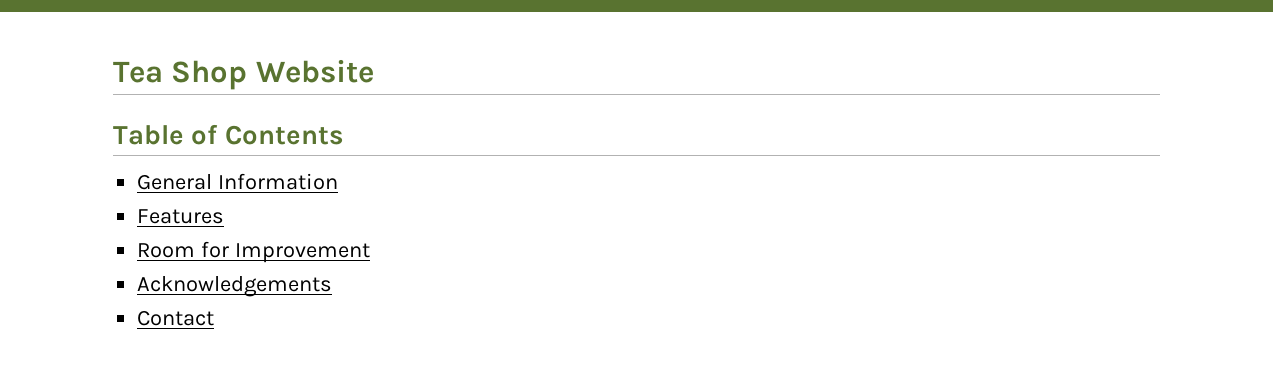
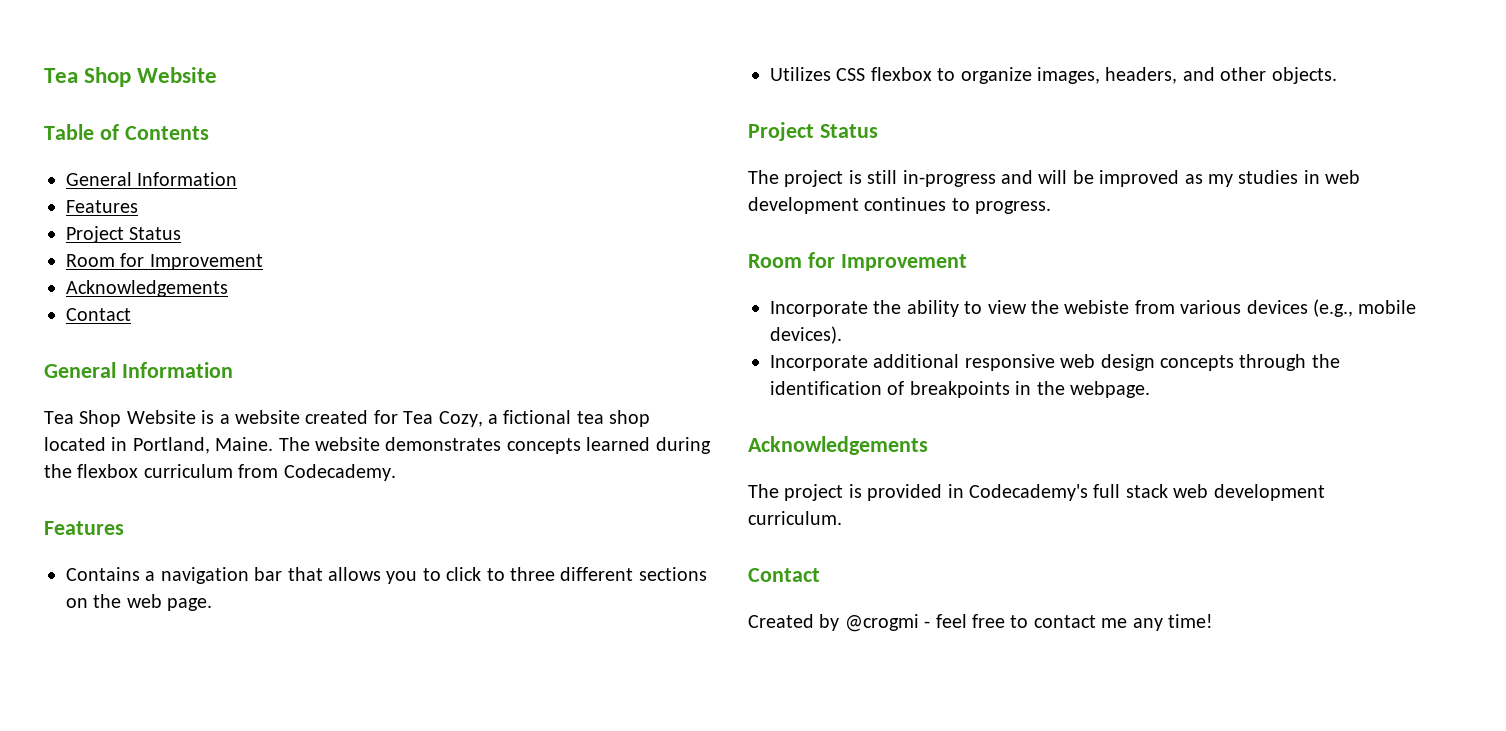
(225, 216) none -> [66,226,182,243] // Project Status
(215, 318) none -> [44,362,233,378] [44,410,651,427] [44,437,711,454] [44,464,396,481] [44,521,124,535] [66,567,707,584] [66,594,213,611] [770,67,1337,84] [748,122,878,141] [748,170,1361,187] [748,197,1052,214] [748,252,967,271] [770,299,1417,317] [770,326,842,344] [770,354,1340,371] [770,381,1150,398] [748,436,928,455] [748,484,1325,501] [748,511,842,525] [748,568,820,582] [748,614,1213,632] // General Information // Tea Shop Website is a website created for Tea Cozy, a fictional tea shop located in Portland, Maine. The website demonstrates concepts learned during the flexbox curriculum from Codecademy. // Features // Contains a navigation bar that allows you to click to three different sections on the web page. // Utilizes CSS flexbox to organize images, headers, and other objects. // Project Status // The project is still in-progress and will be improved as my studies in web development continues to progress. // Room for Improvement // Incorporate the ability to view the webiste from various devices (e.g., mobile devices). // Incorporate additional responsive web design concepts through the identification of breakpoints in the webpage. // Acknowledgements // The project is provided in Codecademy's full stack web development curriculum. // Contact // Created by @crogmi - feel free to contact me any time!

